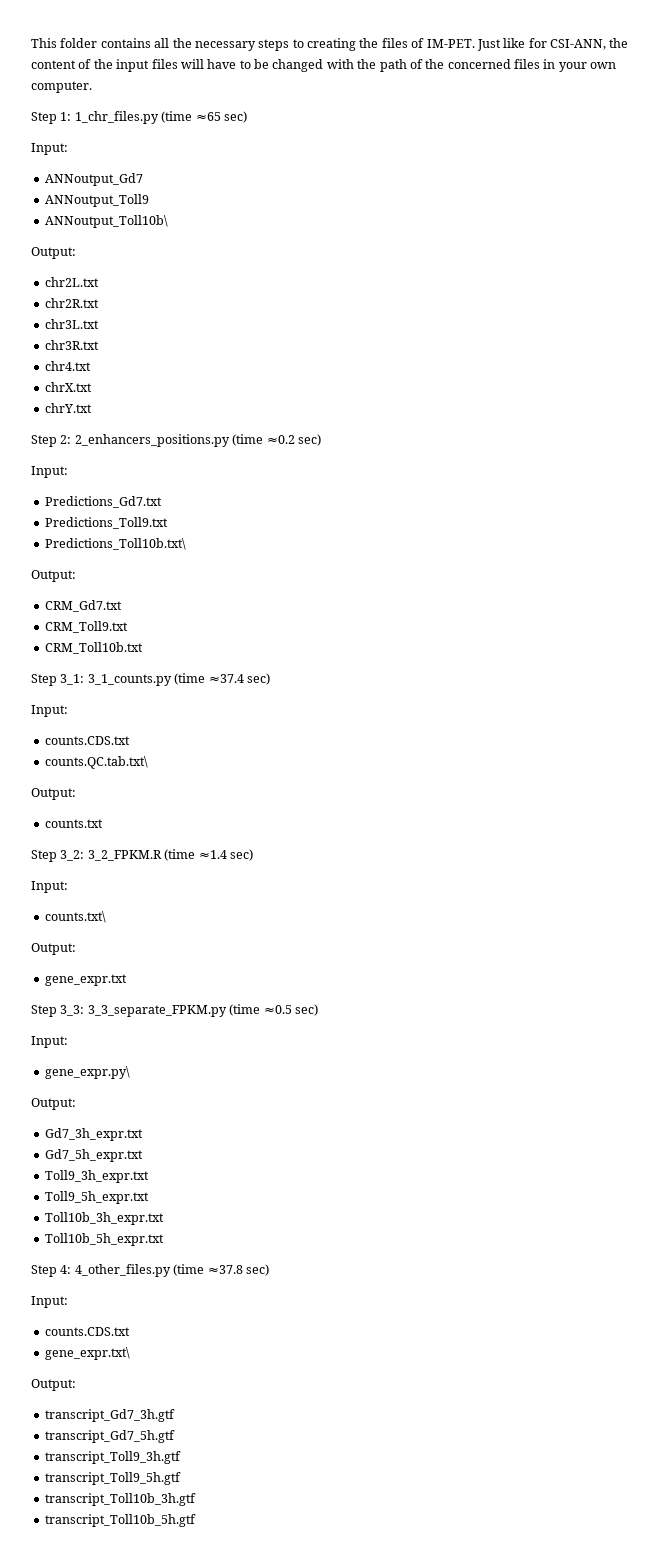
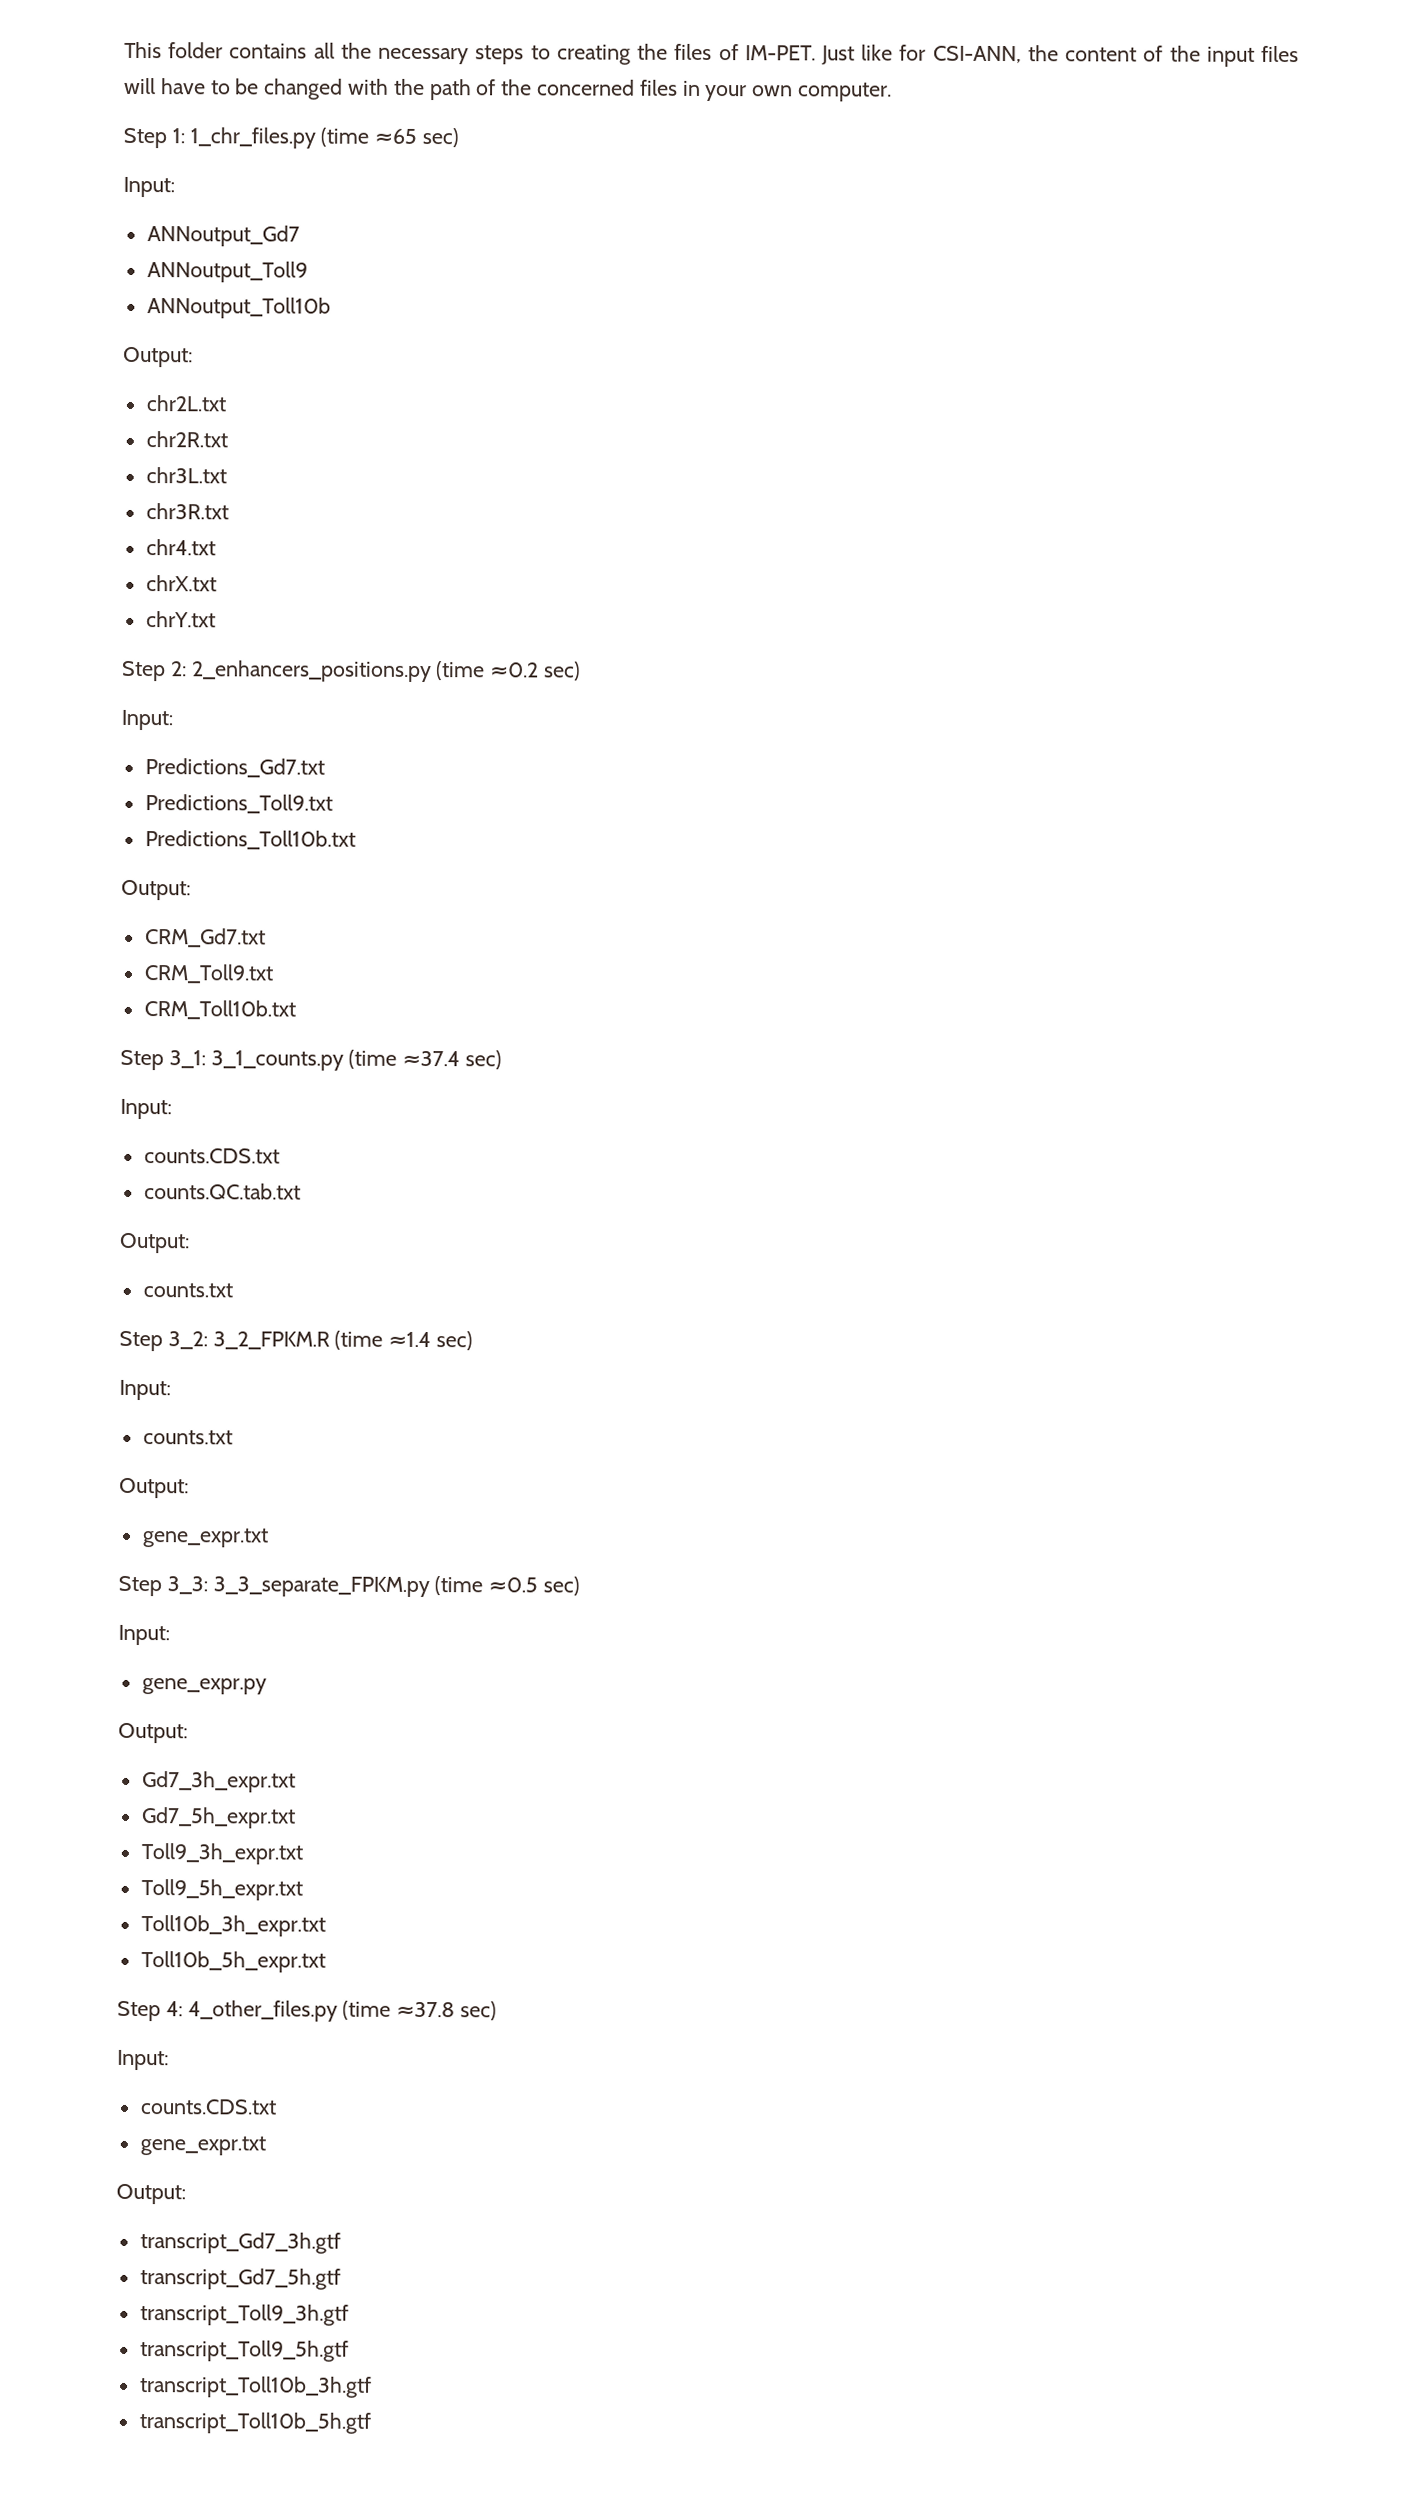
[44,215,168,228] ANNoutput_Toll10b\ -> [146,297,331,319] ANNoutput_Toll10b
[44,538,186,550] Predictions_Toll10b.txt\ -> [144,830,356,850] Predictions_Toll10b.txt
[44,756,148,769] counts.QC.tab.txt\ -> [143,1183,301,1200] counts.QC.tab.txt
[44,911,106,923] counts.txt\ -> [142,1430,233,1445] counts.txt
[44,1066,130,1079] gene_expr.py\ -> [141,1678,267,1695] gene_expr.py
[44,1347,130,1360] gene_expr.txt\ -> [139,2136,266,2156] gene_expr.txt

